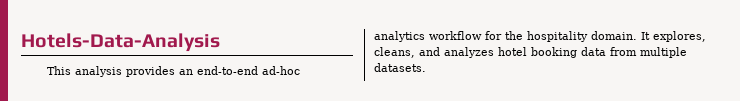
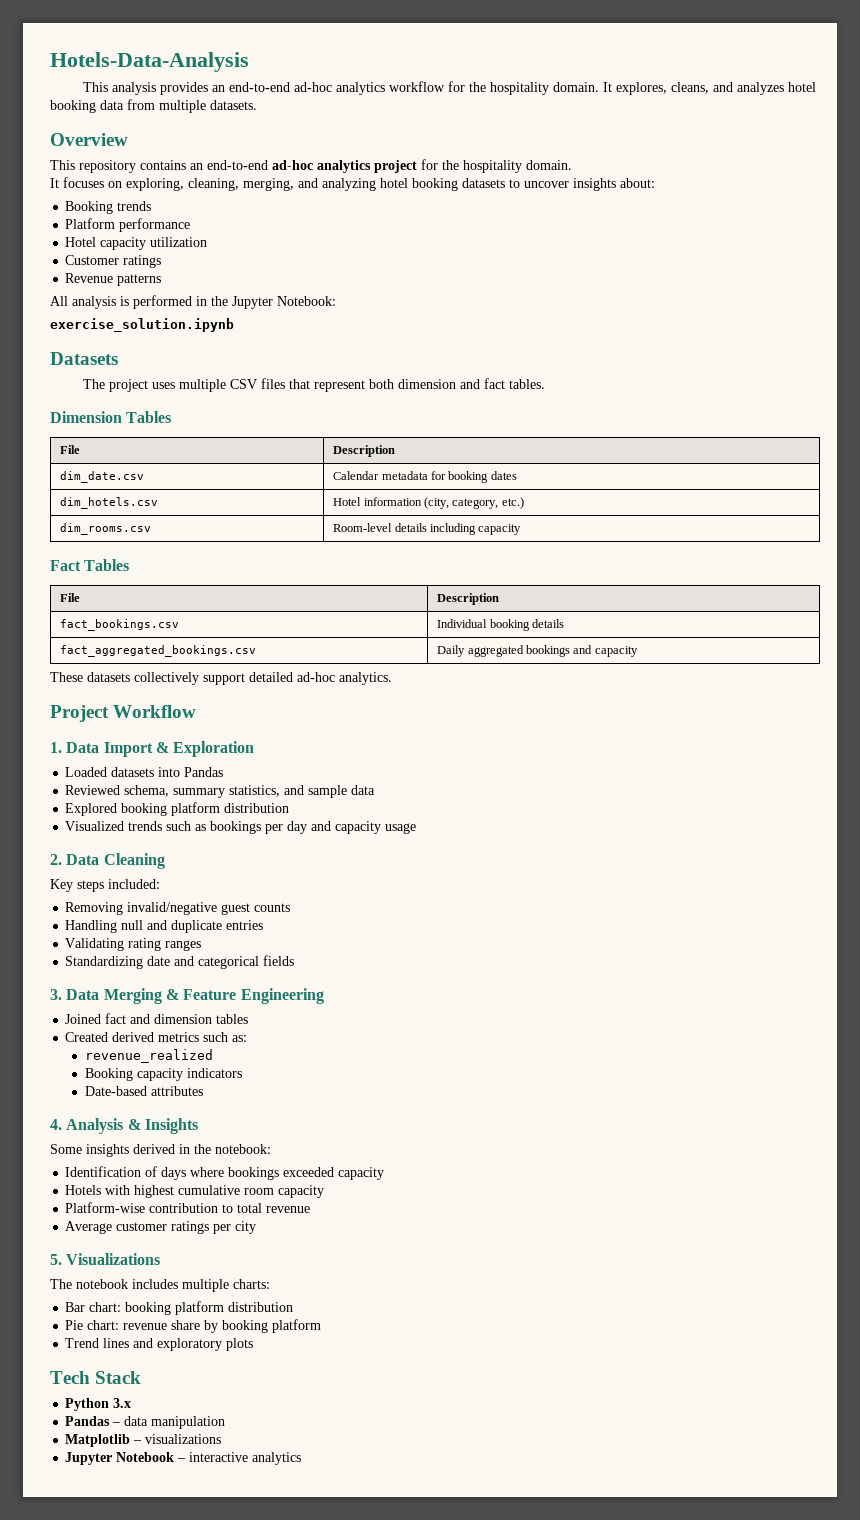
(426, 67) none -> [50,133,128,146] [50,159,572,173] [50,177,655,191] [65,201,152,214] [65,218,191,232] [65,237,208,250] [65,255,162,268] [65,273,162,286] [50,295,336,309] [50,318,234,332] [50,352,118,365] [82,378,545,392] [50,411,172,423] [60,445,81,454] [333,445,396,457] [60,471,145,483] [333,471,517,483] [60,497,159,509] [333,497,524,509] [60,523,152,535] [333,523,522,535] [50,559,130,571] [60,593,81,602] [437,593,500,605] [60,619,180,631] [437,619,565,631] [60,645,257,657] [437,645,638,657] [50,672,392,685] [50,705,197,722] [50,741,255,757] [65,767,224,777] [65,785,376,798] [65,802,290,816] [65,821,417,834] [50,853,165,869] [50,879,160,892] [65,902,291,915] [65,920,264,933] [65,938,202,951] [65,955,295,969] [50,988,324,1004] [65,1013,249,1024] [65,1032,248,1042] [84,1049,213,1063] [84,1068,242,1081] [84,1086,203,1096] [50,1118,198,1134] [50,1144,271,1157] [65,1166,385,1180] [65,1185,325,1198] [65,1202,311,1213] [65,1221,257,1234] [50,1253,161,1265] [50,1279,270,1292] [65,1301,294,1315] [65,1319,322,1333] [65,1338,254,1351] [50,1371,142,1384] [65,1398,132,1411] [65,1416,226,1429] [65,1434,222,1447] [65,1452,302,1465] // Overview // This repository contains an end-to-end ad-hoc analytics project for the hospitality domain. // It focuses on exploring, cleaning, merging, and analyzing hotel booking datasets to uncover insights about: // Booking trends // Platform performance // Hotel capacity utilization // Customer ratings // Revenue patterns // All analysis is performed in the Jupyter Notebook: // exercise_solution.ipynb // Datasets // The project uses multiple CSV files that represent both dimension and fact tables. // Dimension Tables // File | Description // dim_date.csv | Calendar metadata for booking dates // dim_hotels.csv | Hotel information (city, category, etc.) // dim_rooms.csv | Room-level details including capacity // Fact Tables // File | Description // fact_bookings.csv | Individual booking details // fact_aggregated_bookings.csv | Daily aggregated bookings and capacity // These datasets collectively support detailed ad-hoc analytics. // Project Workflow // 1. Data Import & Exploration // Loaded datasets into Pandas // Reviewed schema, summary statistics, and sample data // Explored booking platform distribution // Visualized trends such as bookings per day and capacity usage // 2. Data Cleaning // Key steps included: // Removing invalid/negative guest counts // Handling null and duplicate entries // Validating rating ranges // Standardizing date and categorical fields // 3. Data Merging & Feature Engineering // Joined fact and dimension tables // Created derived metrics such as: // revenue_realized // Booking capacity indicators // Date-based attributes // 4. Analysis & Insights // Some insights derived in the notebook: // Identification of days where bookings exceeded capacity // Hotels with highest cumulative room capacity // Platform-wise contribution to total revenue // Average customer ratings per city // 5. Visualizations // The notebook includes multiple charts: // Bar chart: booking platform distribution // Pie chart: revenue share by booking platform // Trend lines and exploratory plots // Tech Stack // Python 3.x // Pandas – data manipulation // Matplotlib – visualizations // Jupyter Notebook – interactive analytics

